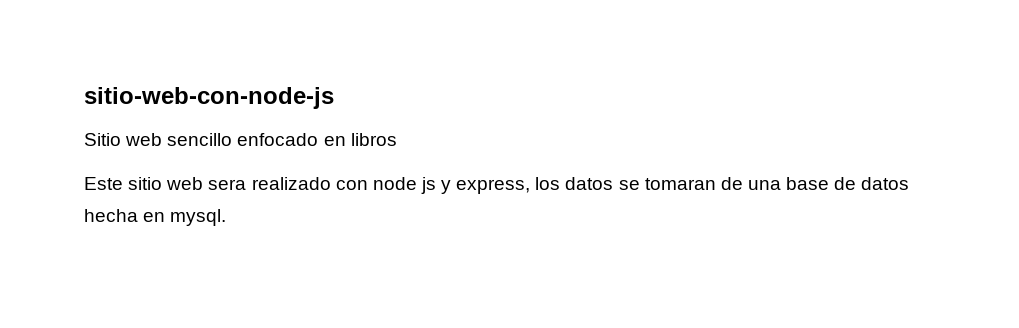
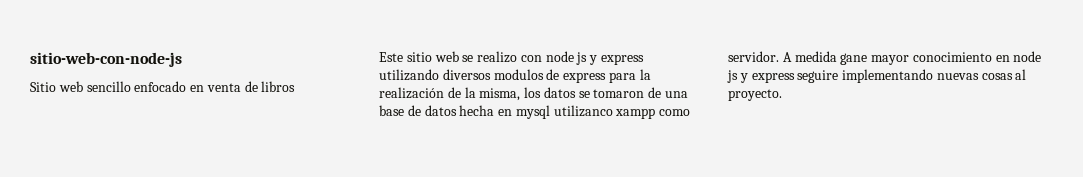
(346, 141) none -> [206,81,258,92] venta de
[208,177,331,190] sera realizado -> [462,51,518,63] se realizo
[456,179,531,194] express, -> [601,54,645,65] [379,69,651,83] [379,87,521,101] express utilizando diversos modulos de express para la realización de la misma,
[644,178,716,190] tomaran -> [593,89,645,98] tomaron
[170,209,227,226] mysql. -> [515,105,691,119] [728,51,1042,65] [727,69,1027,83] [728,89,782,101] mysql utilizanco xampp como servidor. A medida gane mayor conocimiento en node js y express seguire implementando nuevas cosas al proyecto.

